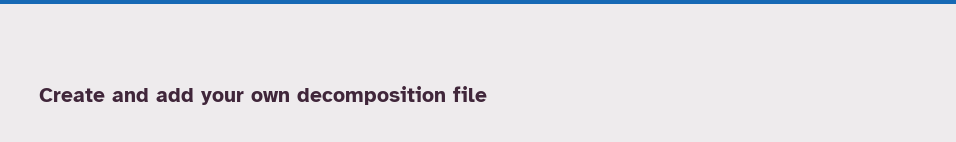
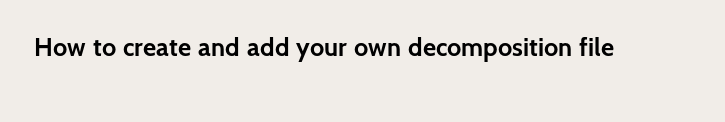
[39,88,105,102] Create -> [34,38,191,56] How to create

